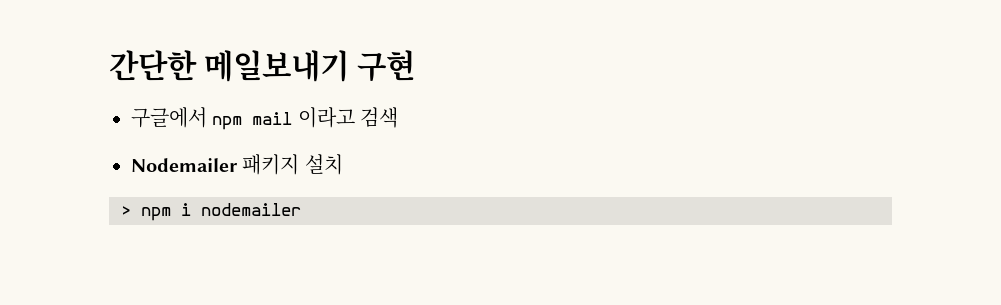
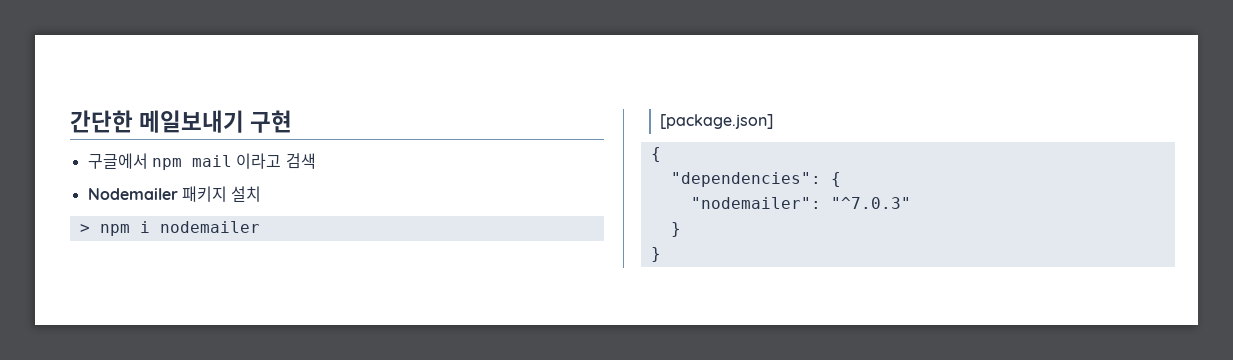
(301, 209) none -> [659,114,773,129] [650,147,661,162] [670,172,841,187] [690,197,911,209] [670,222,681,237] [650,247,661,262] // [package.json] // { // "dependencies": { // "nodemailer": "^7.0.3" // } // }

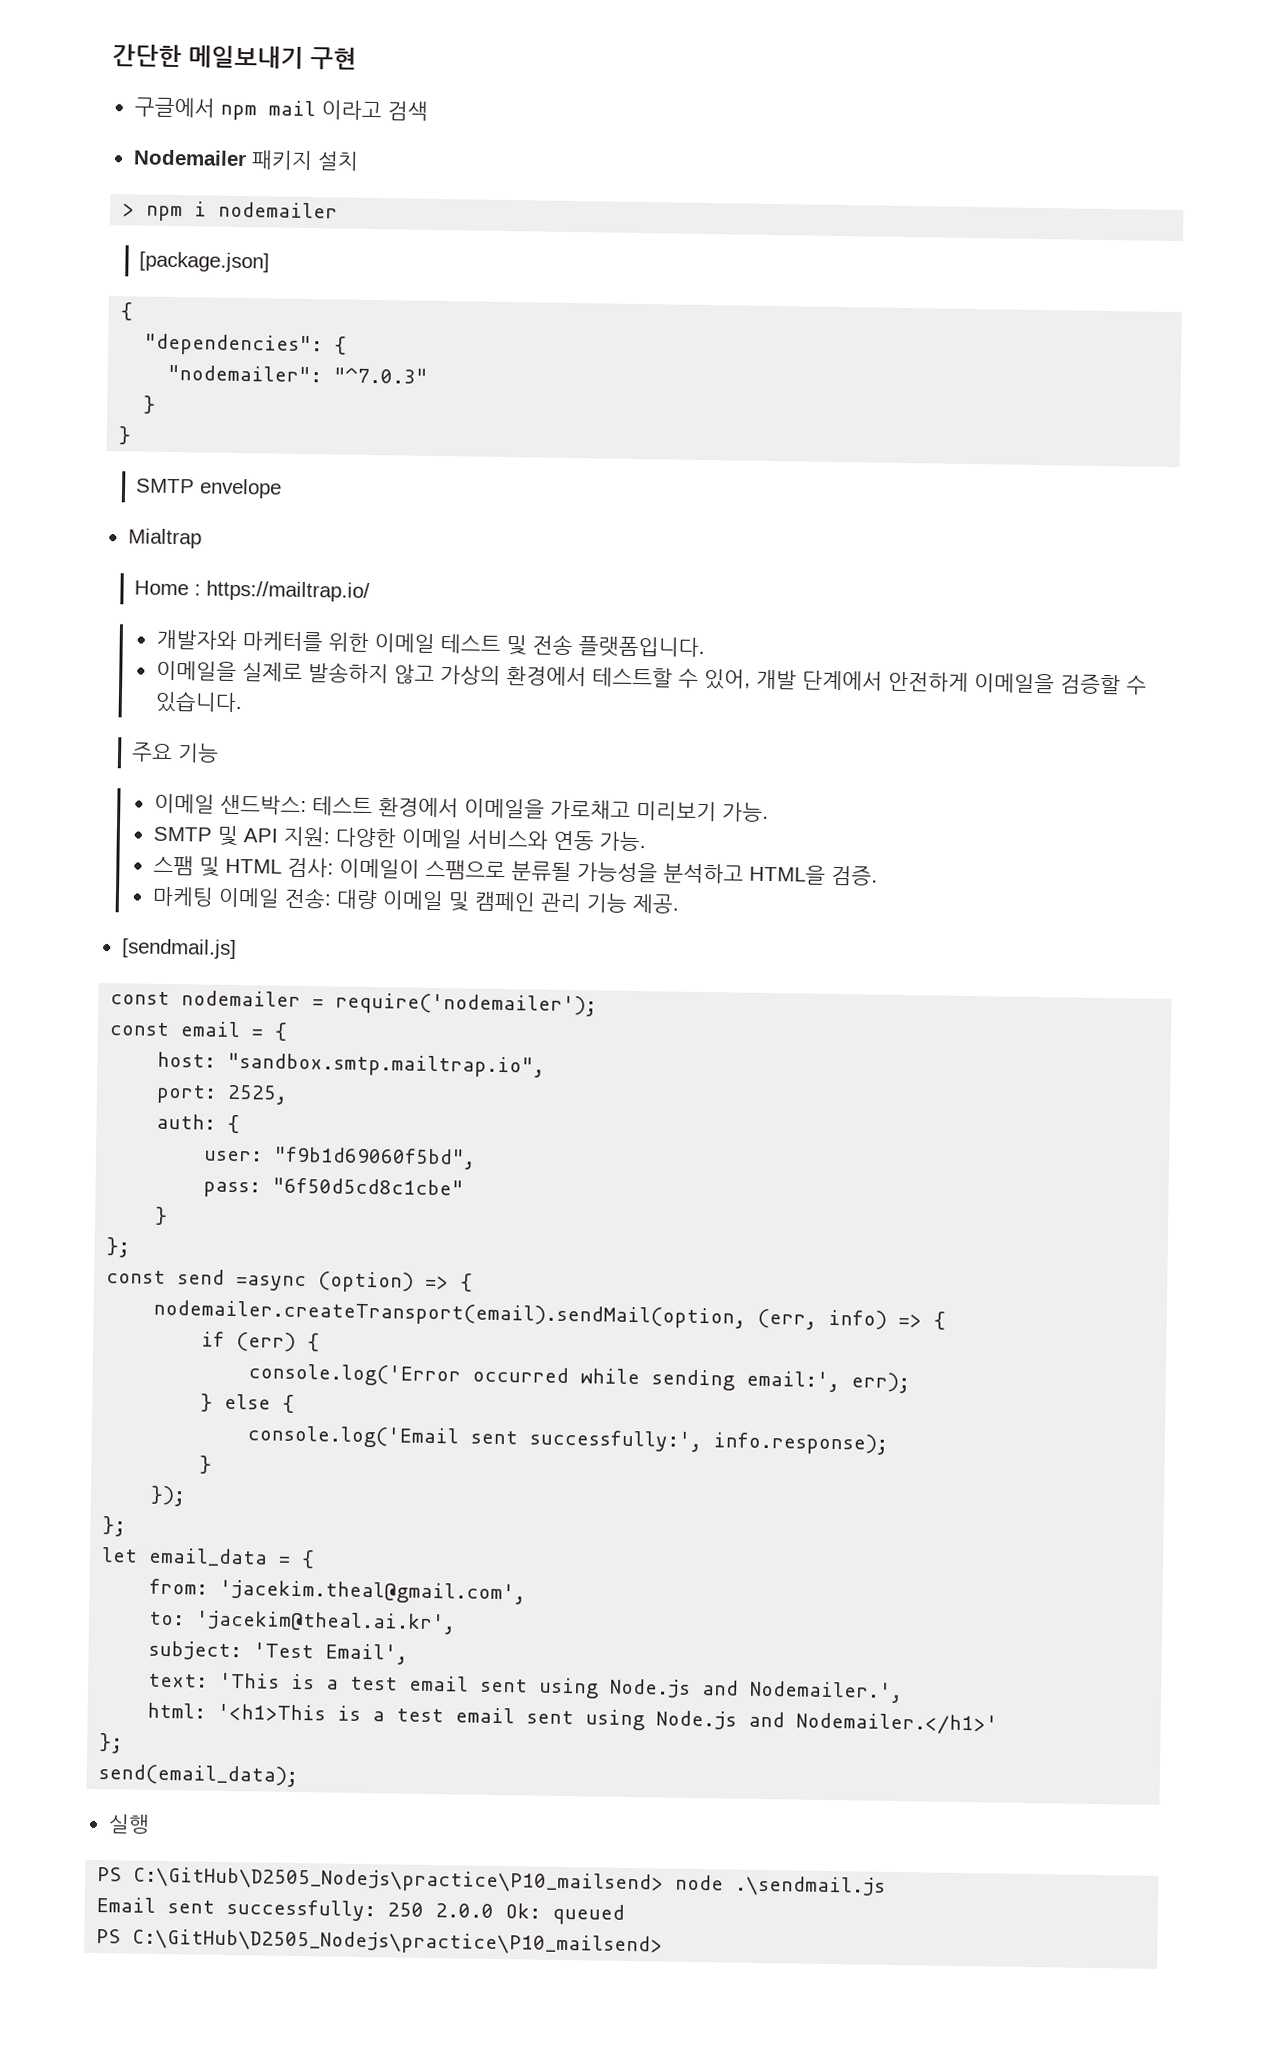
(661, 254) none -> [134,478,282,499] [127,528,202,549] [133,580,370,602] [155,629,705,659] [155,660,1147,695] [154,690,243,714] [130,742,219,763] [153,793,769,822] [152,825,646,852] [152,855,878,886] [151,886,680,914] [121,938,237,960] [110,990,598,1017] [109,1021,289,1041] [157,1051,546,1078] [156,1084,289,1105] [156,1113,241,1134] [203,1146,477,1170] [203,1177,465,1198] [155,1206,169,1226] [106,1237,131,1258] [106,1269,474,1293] [153,1299,947,1330] [201,1331,321,1352] [248,1363,911,1394] [200,1393,296,1413] [247,1425,889,1455] [199,1455,213,1474] [150,1485,187,1507] [102,1516,127,1537] [101,1547,316,1569] [149,1578,527,1605] [149,1610,457,1635] [148,1640,409,1665] [148,1672,904,1704] [147,1702,999,1735] [99,1733,124,1754] [98,1764,299,1788] [107,1814,150,1834] [97,1866,887,1897] [96,1897,626,1925] [96,1928,664,1957] // SMTP envelope // Mialtrap // Home : https://mailtrap.io/ // 개발자와 마케터를 위한 이메일 테스트 및 전송 플랫폼입니다. // 이메일을 실제로 발송하지 않고 가상의 환경에서 테스트할 수 있어, 개발 단계에서 안전하게 이메일을 검증할 수 있습니다. // 주요 기능 // 이메일 샌드박스: 테스트 환경에서 이메일을 가로채고 미리보기 가능. // SMTP 및 API 지원: 다양한 이메일 서비스와 연동 가능. // 스팸 및 HTML 검사: 이메일이 스팸으로 분류될 가능성을 분석하고 HTML을 검증. // 마케팅 이메일 전송: 대량 이메일 및 캠페인 관리 기능 제공. // [sendmail.js] // const nodemailer = require('nodemailer'); // const email = { // host: "sandbox.smtp.mailtrap.io", // port: 2525, // auth: { // user: "f9b1d69060f5bd", // pass: "6f50d5cd8c1cbe" // } // }; // const send =async (option) => { // nodemailer.createTransport(email).sendMail(option, (err, info) => { // if (err) { // console.log('Error occurred while sending email:', err); // } else { // console.log('Email sent successfully:', info.response); // } // }); // }; // let email_data = { // from: 'jacekim.theal@gmail.com', // to: 'jacekim@theal.ai.kr', // subject: 'Test Email', // text: 'This is a test email sent using Node.js and Nodemailer.', // html: '<h1>This is a test email sent using Node.js and Nodemailer.</h1>' // }; // send(email_data); // 실행 // PS C:\GitHub\D2505_Nodejs\practice\P10_mailsend> node .\sendmail.js // Email sent successfully: 250 2.0.0 Ok: queued // PS C:\GitHub\D2505_Nodejs\practice\P10_mailsend>

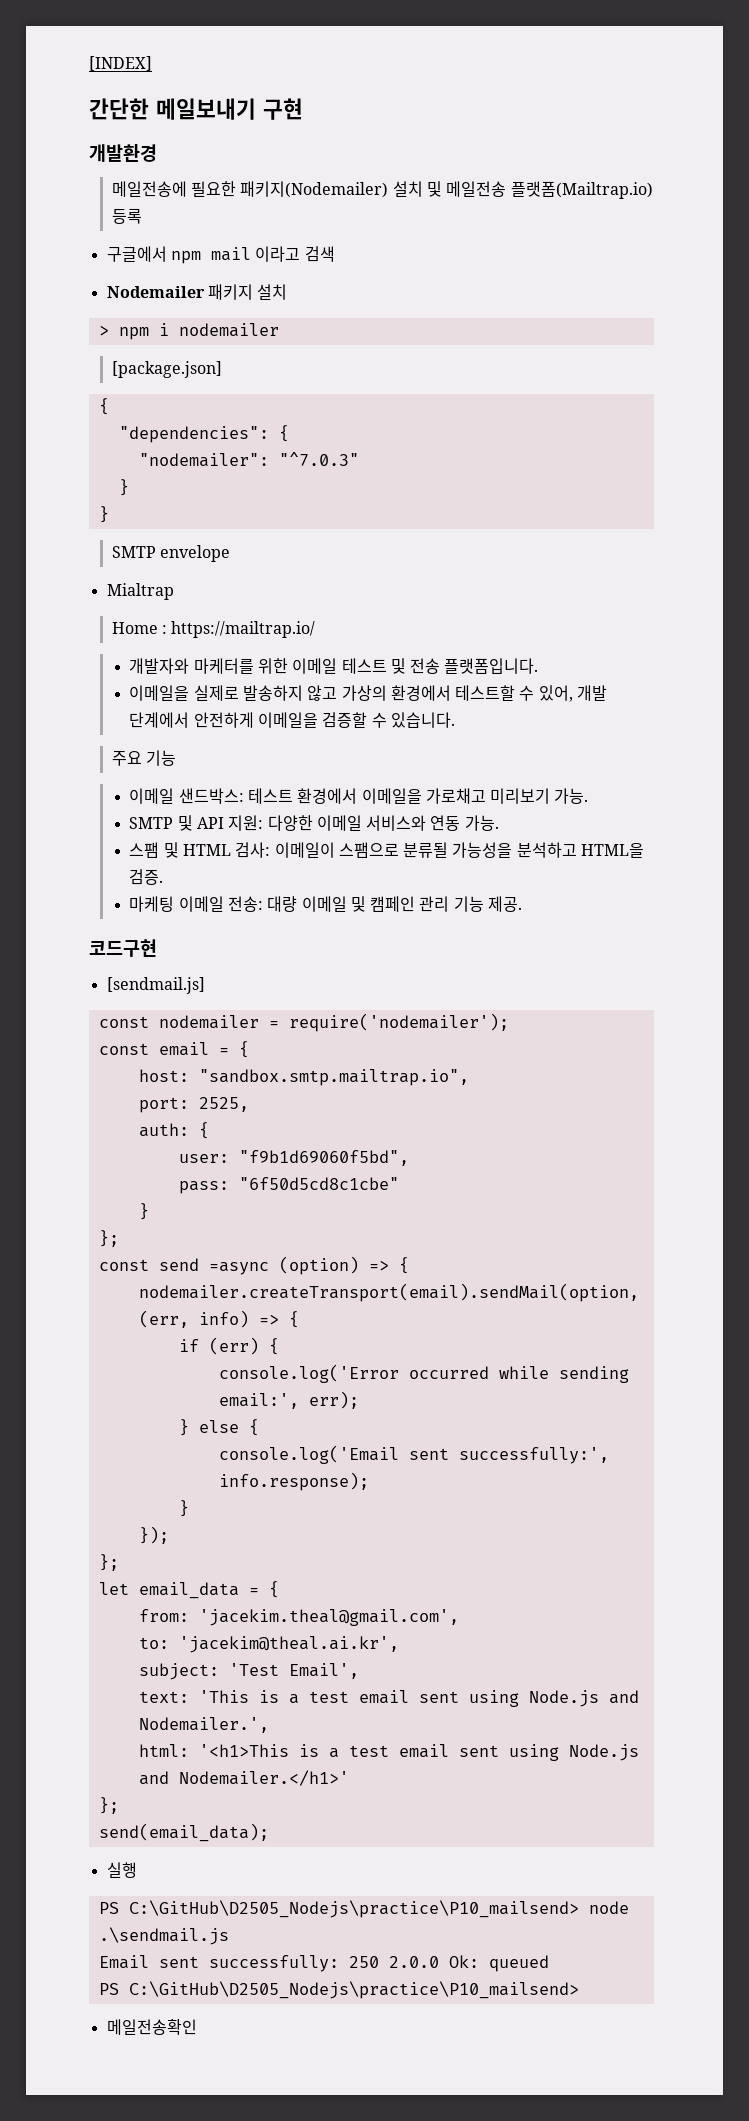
(112, 56) none -> [89,56,152,71] [INDEX] //
(357, 58) none -> [89,144,157,162] [111,181,653,199] [111,208,142,224] // 개발환경 // 메일전송에 필요한 패키지(Nodemailer) 설치 및 메일전송 플랫폼(Mailtrap.io) 등록
(680, 903) none -> [89,939,157,957] // 코드구현
(664, 1942) none -> [106,2019,197,2035] // 메일전송확인

